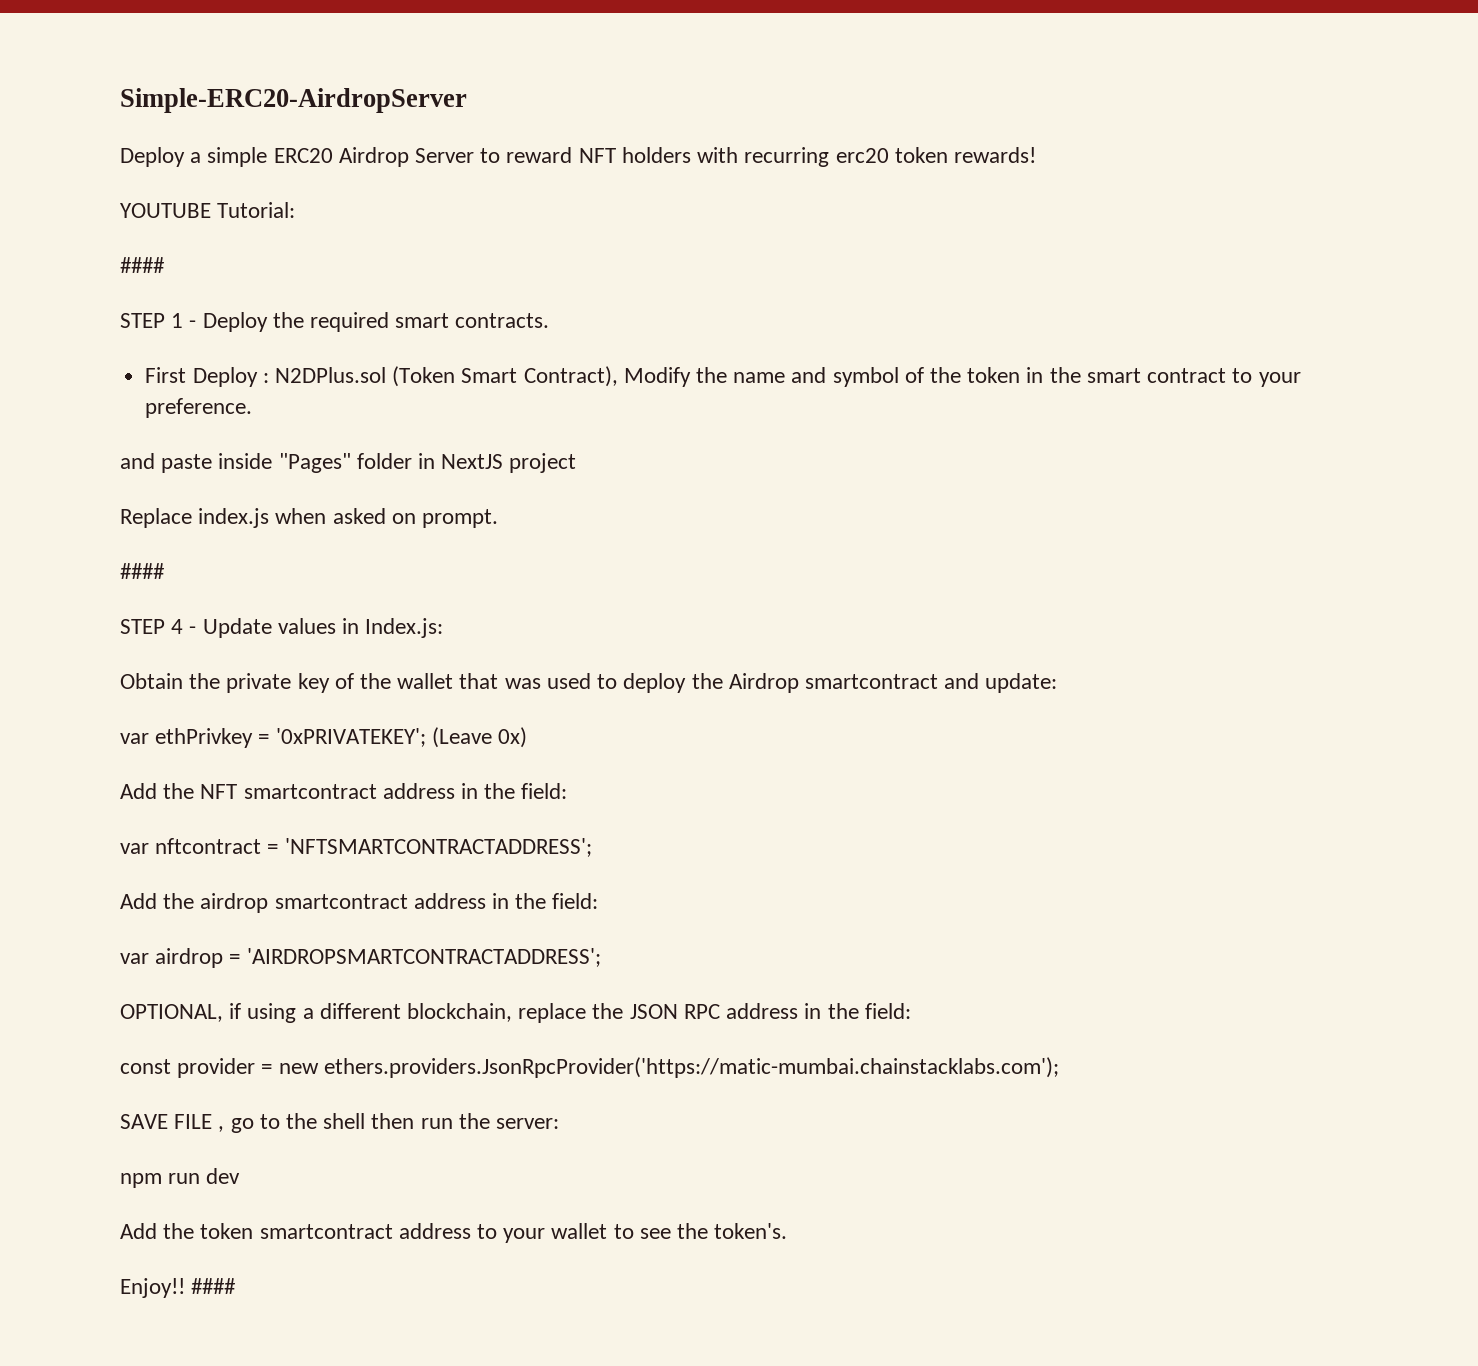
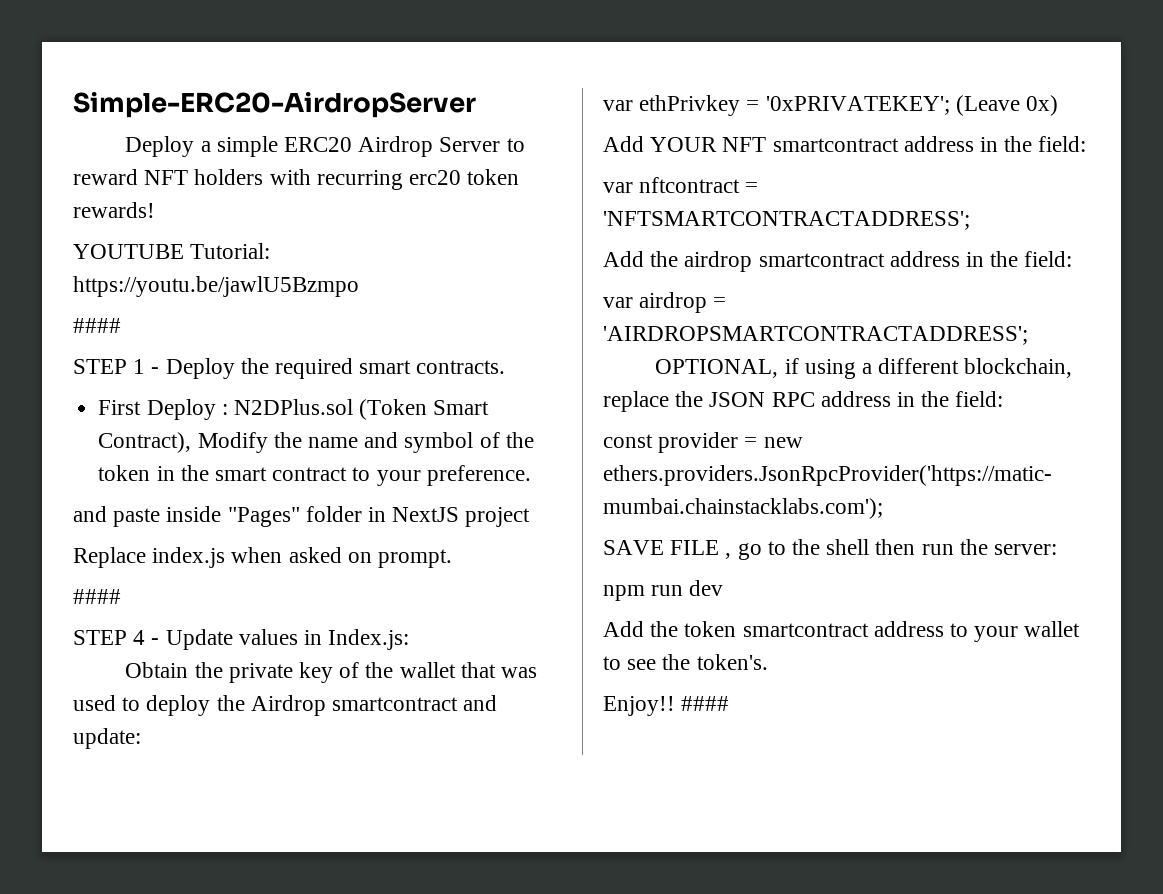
(296, 210) none -> [73,276,359,297] https://youtu.be/jawlU5Bzmpo
[163,783,195,799] the -> [650,137,718,152] YOUR

